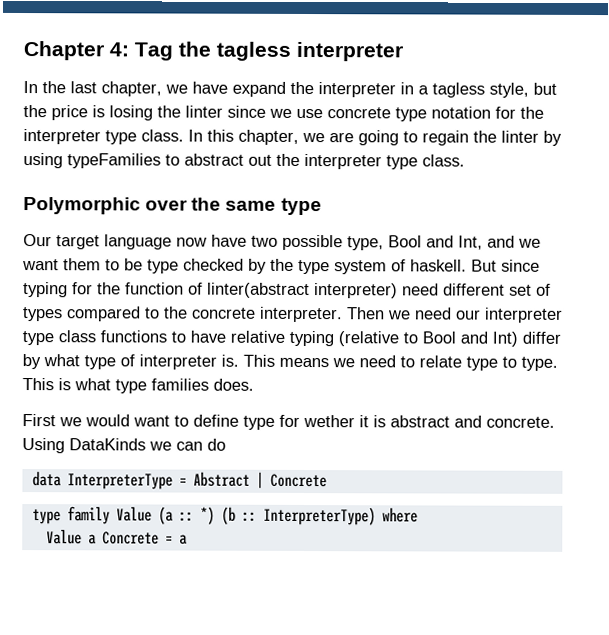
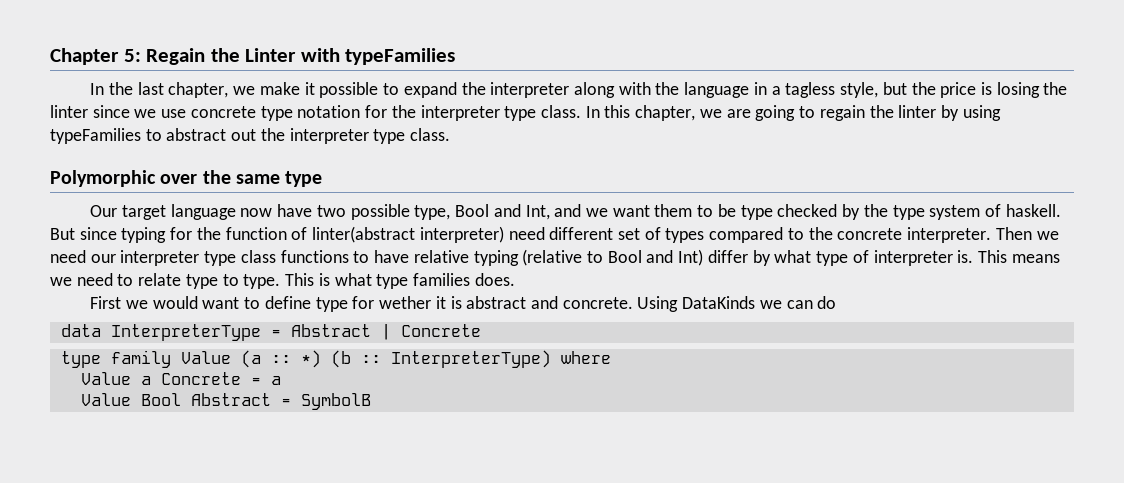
[109,41,403,62] 4: Tag the tagless interpreter -> [123,48,456,65] 5: Regain the Linter with typeFamilies
[192,81,396,98] have expand the interpreter -> [259,82,750,98] make it possible to expand the interpreter along with the language
(188, 539) none -> [80,393,371,410] // Value Bool Abstract = SymbolB

